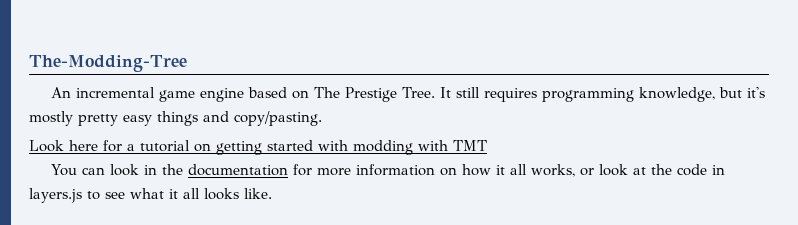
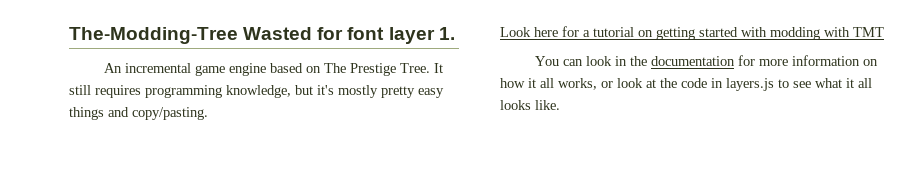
(187, 63) none -> [243,27,455,44] Wasted for font layer 1.

